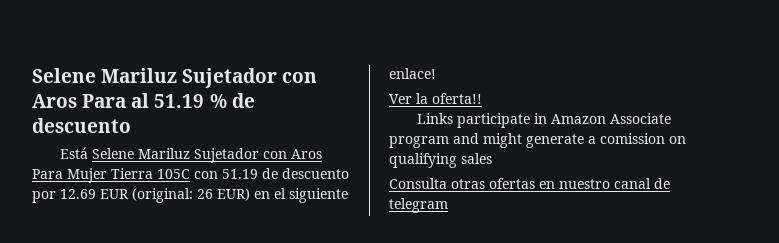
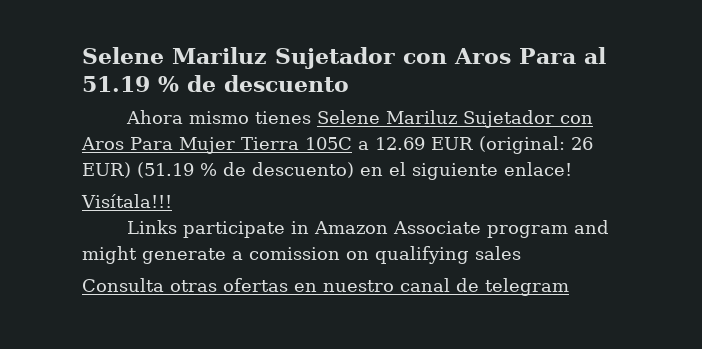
[59,147,88,159] Está -> [126,110,312,124] Ahora mismo tienes
[194,168,349,179] [32,191,56,203] con 51.19 de descuento por -> [357,141,369,150] a
(250, 194) none -> [137,162,354,178] (51.19 % de descuento)
[389,93,482,104] Ver la oferta!! -> [81,194,172,208] Visítala!!!

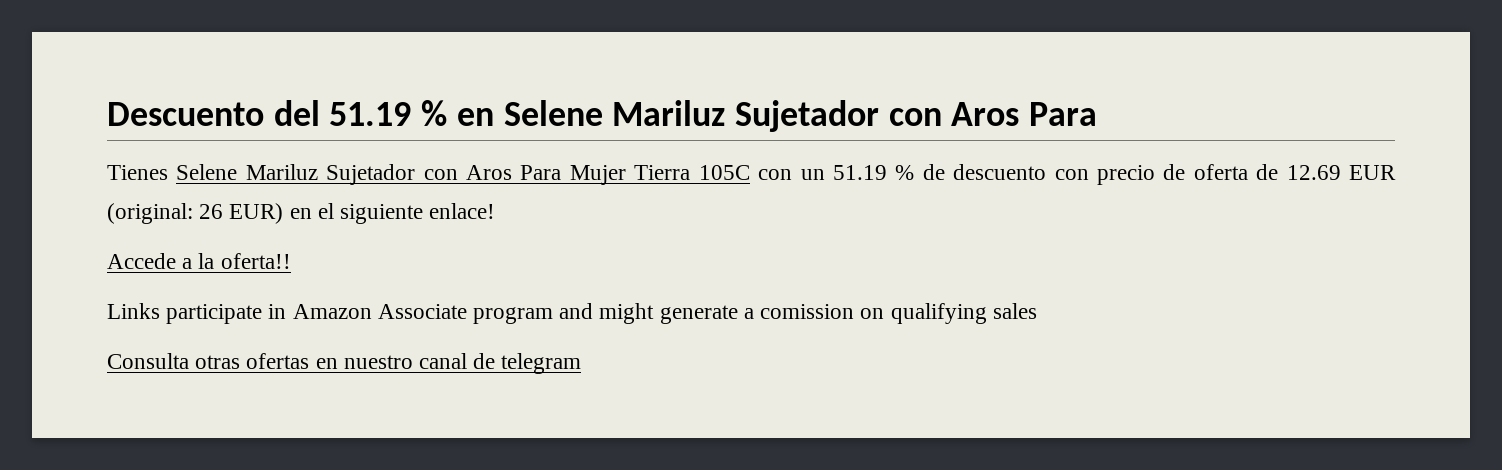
[82,47,606,69] [82,75,349,92] [126,110,312,124] Selene Mariluz Sujetador con Aros Para al 51.19 % de descuento // Ahora mismo tienes -> [107,100,1098,132] [107,165,168,180] Descuento del 51.19 % en Selene Mariluz Sujetador con Aros Para // Tienes
[357,141,369,150] a -> [758,164,1279,185] con un 51.19 % de descuento con precio de oferta de
[137,162,354,178] (51.19 % de descuento) -> (284, 213) none
[81,194,172,208] Visítala!!! -> [107,253,291,269] Accede a la oferta!!

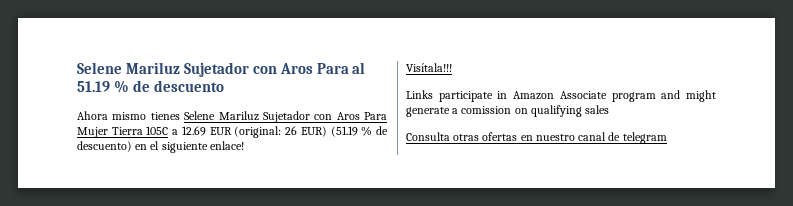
[107,100,1098,132] [107,165,168,180] Descuento del 51.19 % en Selene Mariluz Sujetador con Aros Para // Tienes -> [77,62,366,77] [77,80,224,93] [77,111,180,120] Selene Mariluz Sujetador con Aros Para al 51.19 % de descuento // Ahora mismo tienes
[758,164,1279,185] con un 51.19 % de descuento con precio de oferta de -> [172,129,179,135] a
(284, 213) none -> [330,126,388,137] [77,141,132,152] (51.19 % de descuento)
[107,253,291,269] Accede a la oferta!! -> [406,63,452,72] Visítala!!!

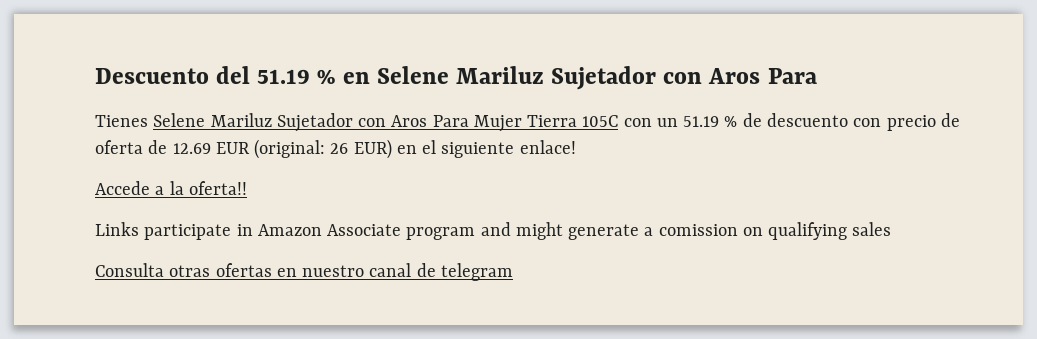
[77,62,366,77] [77,80,224,93] [77,111,180,120] Selene Mariluz Sujetador con Aros Para al 51.19 % de descuento // Ahora mismo tienes -> [95,66,817,90] [95,115,148,127] Descuento del 51.19 % en Selene Mariluz Sujetador con Aros Para // Tienes
[172,129,179,135] a -> [623,113,960,131] [95,140,168,154] con un 51.19 % de descuento con precio de oferta de
[330,126,388,137] [77,141,132,152] (51.19 % de descuento) -> (392, 149) none
[406,63,452,72] Visítala!!! -> [95,181,247,195] Accede a la oferta!!

